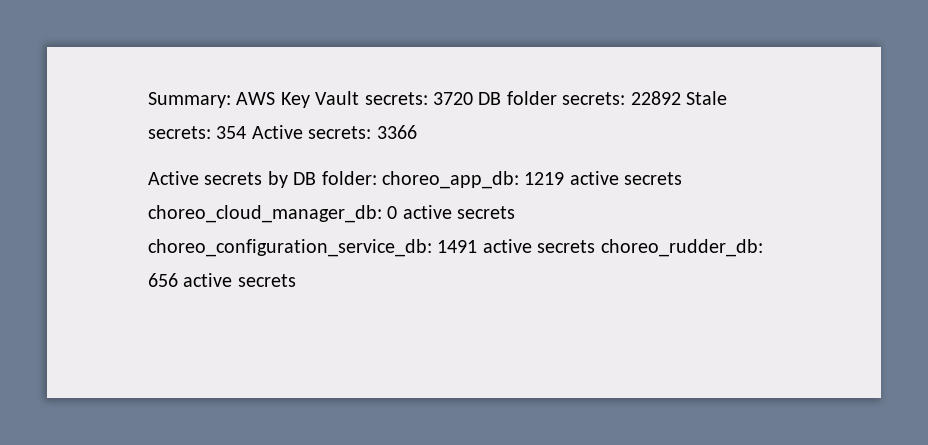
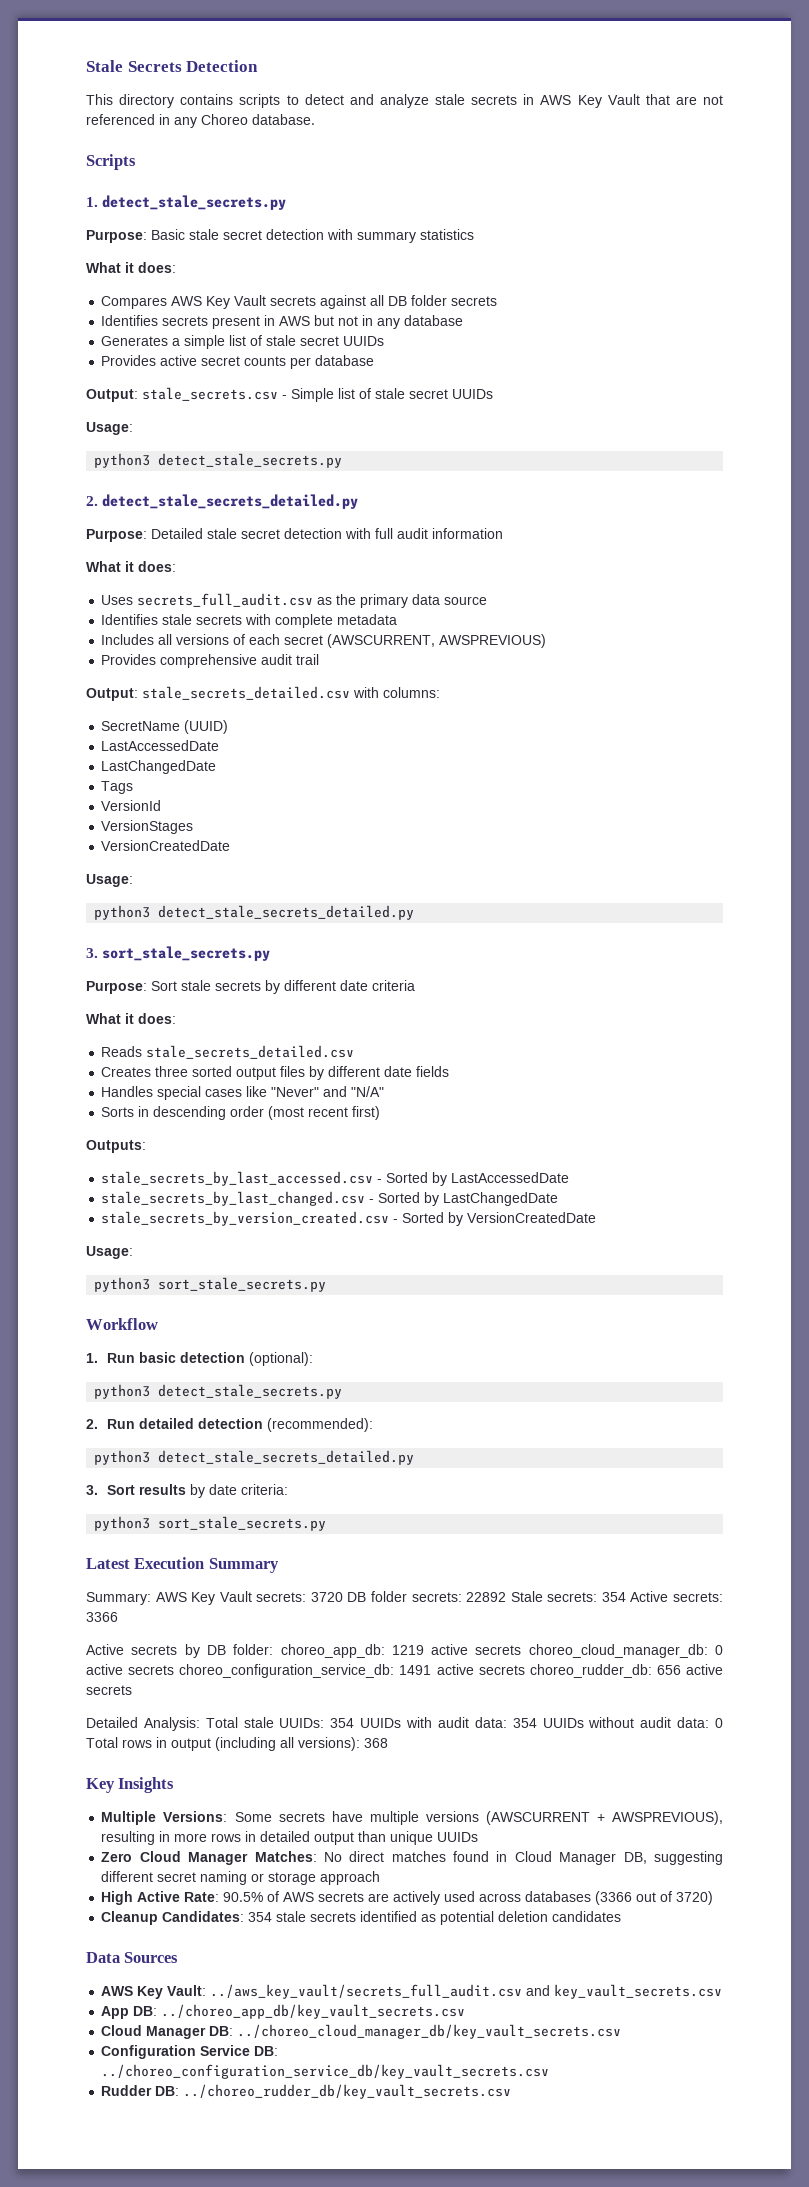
(148, 100) none -> [86,60,259,72] [86,94,723,108] [86,114,315,128] [86,154,136,170] [86,195,287,210] [86,229,474,243] [86,262,176,273] [101,295,498,309] [101,315,464,329] [101,335,385,349] [101,355,375,369] [86,387,493,402] [86,422,133,435] [94,453,343,468] [86,494,359,509] [86,528,503,542] [86,561,176,572] [101,593,488,608] [101,614,398,628] [101,634,547,648] [101,654,320,668] [86,686,440,701] [101,720,229,734] [101,740,220,751] [101,760,217,774] [101,781,134,794] [101,800,162,811] [101,820,194,834] [101,840,231,851] [86,874,133,887] [94,905,415,920] [86,946,271,961] [86,980,415,994] [86,1013,176,1024] [101,1045,355,1059] [101,1066,450,1080] [101,1086,385,1100] [101,1106,381,1120] [86,1140,146,1153] [101,1171,570,1186] [101,1191,559,1206] [101,1211,597,1226] [86,1246,133,1259] [94,1277,327,1292] [86,1318,158,1330] [86,1352,313,1366] [94,1384,343,1399] [86,1418,373,1432] [94,1450,415,1465] [86,1484,288,1498] [94,1516,327,1531] [86,1557,279,1573] Stale Secrets Detection // This directory contains scripts to detect and analyze stale secrets in AWS Key Vault that are not referenced in any Choreo database. // Scripts // 1. detect_stale_secrets.py // Purpose: Basic stale secret detection with summary statistics // What it does: // Compares AWS Key Vault secrets against all DB folder secrets // Identifies secrets present in AWS but not in any database // Generates a simple list of stale secret UUIDs // Provides active secret counts per database // Output: stale_secrets.csv - Simple list of stale secret UUIDs // Usage: // python3 detect_stale_secrets.py // 2. detect_stale_secrets_detailed.py // Purpose: Detailed stale secret detection with full audit information // What it does: // Uses secrets_full_audit.csv as the primary data source // Identifies stale secrets with complete metadata // Includes all versions of each secret (AWSCURRENT, AWSPREVIOUS) // Provides comprehensive audit trail // Output: stale_secrets_detailed.csv with columns: // SecretName (UUID) // LastAccessedDate // LastChangedDate // Tags // VersionId // VersionStages // VersionCreatedDate // Usage: // python3 detect_stale_secrets_detailed.py // 3. sort_stale_secrets.py // Purpose: Sort stale secrets by different date criteria // What it does: // Reads stale_secrets_detailed.csv // Creates three sorted output files by different date fields // Handles special cases like "Never" and "N/A" // Sorts in descending order (most recent first) // Outputs: // stale_secrets_by_last_accessed.csv - Sorted by LastAccessedDate // stale_secrets_by_last_changed.csv - Sorted by LastChangedDate // stale_secrets_by_version_created.csv - Sorted by VersionCreatedDate // Usage: // python3 sort_stale_secrets.py // Workflow // 1. Run basic detection (optional): // python3 detect_stale_secrets.py // 2. Run detailed detection (recommended): // python3 detect_stale_secrets_detailed.py // 3. Sort results by date criteria: // python3 sort_stale_secrets.py // Latest Execution Summary //
(296, 280) none -> [86,1717,724,1731] [86,1737,388,1751] [86,1777,175,1793] [101,1811,723,1825] [101,1831,479,1845] [101,1851,723,1865] [101,1871,381,1885] [101,1891,714,1905] [101,1911,622,1925] [86,1952,179,1963] [101,1984,723,1999] [101,2004,466,2019] [101,2024,622,2039] [101,2045,279,2059] [101,2064,550,2079] [101,2084,512,2099] // Detailed Analysis: Total stale UUIDs: 354 UUIDs with audit data: 354 UUIDs without audit data: 0 Total rows in output (including all versions): 368 // Key Insights // Multiple Versions: Some secrets have multiple versions (AWSCURRENT + AWSPREVIOUS), resulting in more rows in detailed output than unique UUIDs // Zero Cloud Manager Matches: No direct matches found in Cloud Manager DB, suggesting different secret naming or storage approach // High Active Rate: 90.5% of AWS secrets are actively used across databases (3366 out of 3720) // Cleanup Candidates: 354 stale secrets identified as potential deletion candidates // Data Sources // AWS Key Vault: ../aws_key_vault/secrets_full_audit.csv and key_vault_secrets.csv // App DB: ../choreo_app_db/key_vault_secrets.csv // Cloud Manager DB: ../choreo_cloud_manager_db/key_vault_secrets.csv // Configuration Service DB: ../choreo_configuration_service_db/key_vault_secrets.csv // Rudder DB: ../choreo_rudder_db/key_vault_secrets.csv

